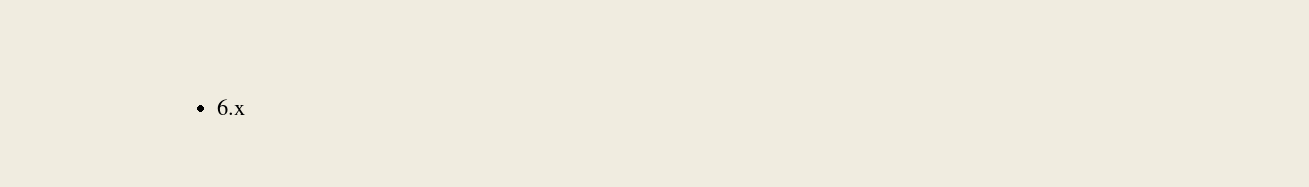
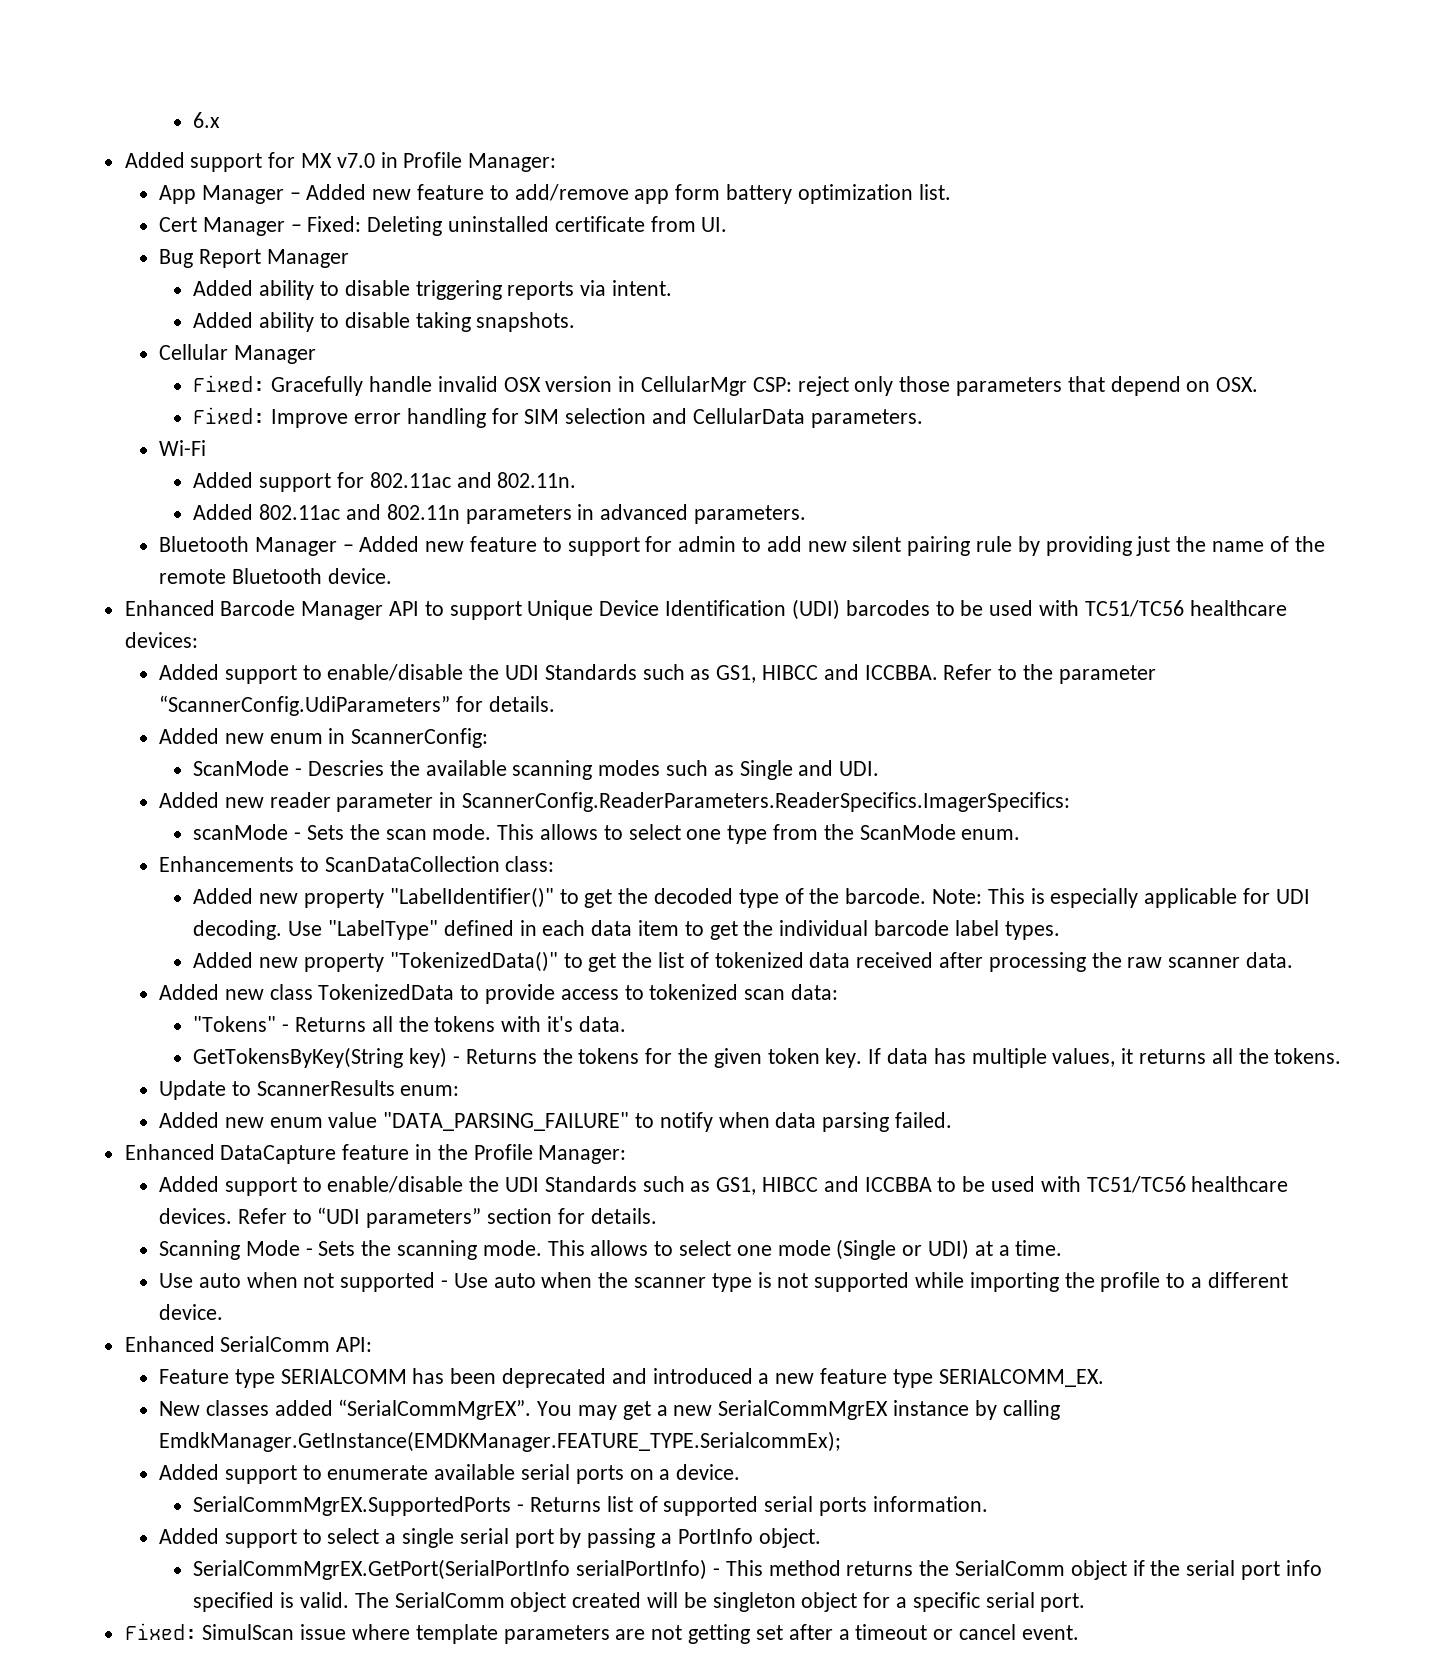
(246, 107) none -> [124,152,557,172] [158,184,951,204] [158,216,728,236] [158,249,349,268] [193,280,672,300] [193,312,576,332] [158,344,316,364] [193,375,1259,396] [193,407,923,428] [158,440,206,456] [193,472,577,492] [193,504,806,524] [158,536,1325,556] [158,568,392,584] [124,599,1287,620] [124,632,198,648] [158,664,1156,684] [158,695,555,716] [158,728,489,748] [193,760,880,780] [158,792,1070,812] [193,824,1021,844] [158,856,555,872] [193,887,1310,908] [193,920,1060,940] [193,951,1293,972] [158,984,839,1004] [193,1016,626,1032] [193,1047,1342,1068] [158,1080,460,1100] [158,1112,953,1132] [124,1144,627,1164] [158,1176,1289,1196] [158,1207,657,1228] [158,1239,1063,1260] [158,1272,1288,1292] [158,1304,223,1320] [124,1336,373,1352] [158,1368,1104,1388] [158,1399,1060,1420] [158,1431,841,1452] [158,1464,741,1484] [193,1496,988,1516] [158,1528,821,1548] [193,1559,1322,1580] [193,1592,1086,1612] [124,1623,1079,1644] // Added support for MX v7.0 in Profile Manager: // App Manager – Added new feature to add/remove app form battery optimization list. // Cert Manager – Fixed: Deleting uninstalled certificate from UI. // Bug Report Manager // Added ability to disable triggering reports via intent. // Added ability to disable taking snapshots. // Cellular Manager // Fixed: Gracefully handle invalid OSX version in CellularMgr CSP: reject only those parameters that depend on OSX. // Fixed: Improve error handling for SIM selection and CellularData parameters. // Wi-Fi // Added support for 802.11ac and 802.11n. // Added 802.11ac and 802.11n parameters in advanced parameters. // Bluetooth Manager – Added new feature to support for admin to add new silent pairing rule by providing just the name of the remote Bluetooth device. // Enhanced Barcode Manager API to support Unique Device Identification (UDI) barcodes to be used with TC51/TC56 healthcare devices: // Added support to enable/disable the UDI Standards such as GS1, HIBCC and ICCBBA. Refer to the parameter “ScannerConfig.UdiParameters” for details. // Added new enum in ScannerConfig: // ScanMode - Descries the available scanning modes such as Single and UDI. // Added new reader parameter in ScannerConfig.ReaderParameters.ReaderSpecifics.ImagerSpecifics: // scanMode - Sets the scan mode. This allows to select one type from the ScanMode enum. // Enhancements to ScanDataCollection class: // Added new property "LabelIdentifier()" to get the decoded type of the barcode. Note: This is especially applicable for UDI decoding. Use "LabelType" defined in each data item to get the individual barcode label types. // Added new property "TokenizedData()" to get the list of tokenized data received after processing the raw scanner data. // Added new class TokenizedData to provide access to tokenized scan data: // "Tokens" - Returns all the tokens with it's data. // GetTokensByKey(String key) - Returns the tokens for the given token key. If data has multiple values, it returns all the tokens. // Update to ScannerResults enum: // Added new enum value "DATA_PARSING_FAILURE" to notify when data parsing failed. // Enhanced DataCapture feature in the Profile Manager: // Added support to enable/disable the UDI Standards such as GS1, HIBCC and ICCBBA to be used with TC51/TC56 healthcare devices. Refer to “UDI parameters” section for details. // Scanning Mode - Sets the scanning mode. This allows to select one mode (Single or UDI) at a time. // Use auto when not supported - Use auto when the scanner type is not supported while importing the profile to a different device. // Enhanced SerialComm API: // Feature type SERIALCOMM has been deprecated and introduced a new feature type SERIALCOMM_EX. // New classes added “SerialCommMgrEX”. You may get a new SerialCommMgrEX instance by calling EmdkManager.GetInstance(EMDKManager.FEATURE_TYPE.SerialcommEx); // Added support to enumerate available serial ports on a device. // SerialCommMgrEX.SupportedPorts - Returns list of supported serial ports information. // Added support to select a single serial port by passing a PortInfo object. // SerialCommMgrEX.GetPort(SerialPortInfo serialPortInfo) - This method returns the SerialComm object if the serial port info specified is valid. The SerialComm object created will be singleton object for a specific serial port. // Fixed: SimulScan issue where template parameters are not getting set after a timeout or cancel event.

